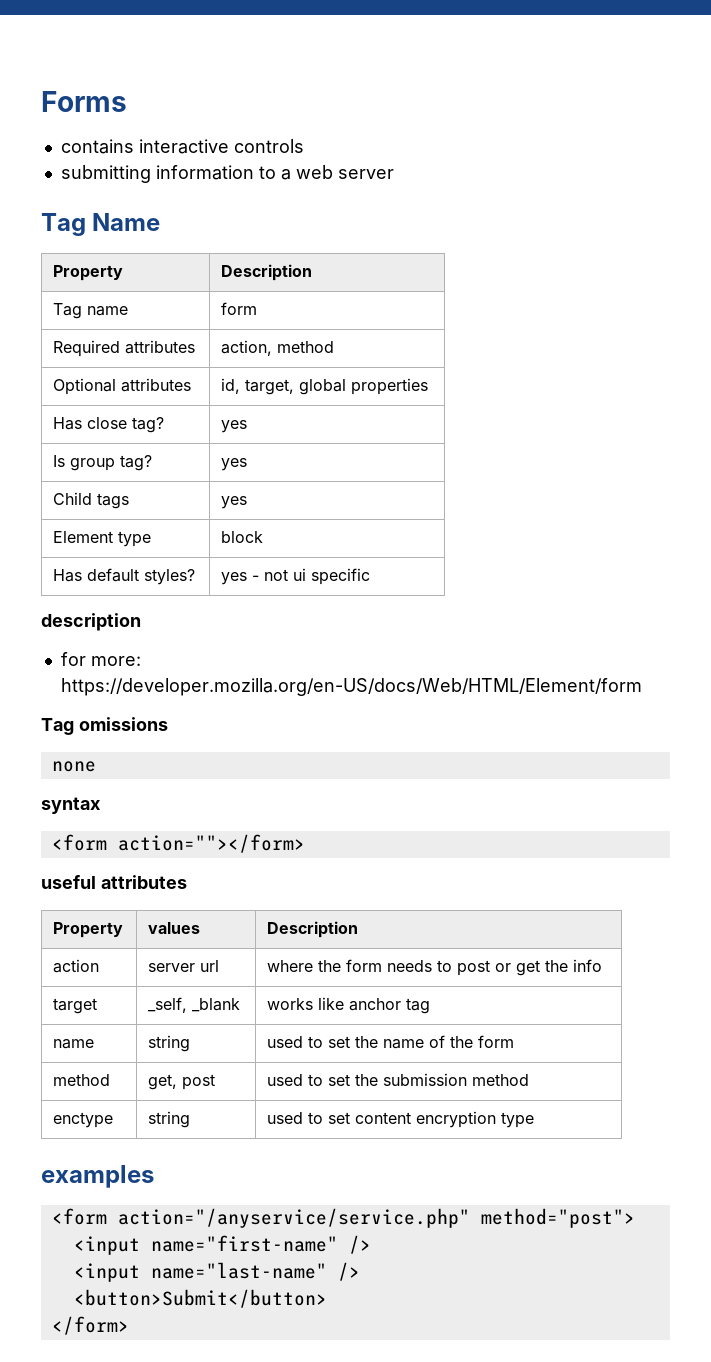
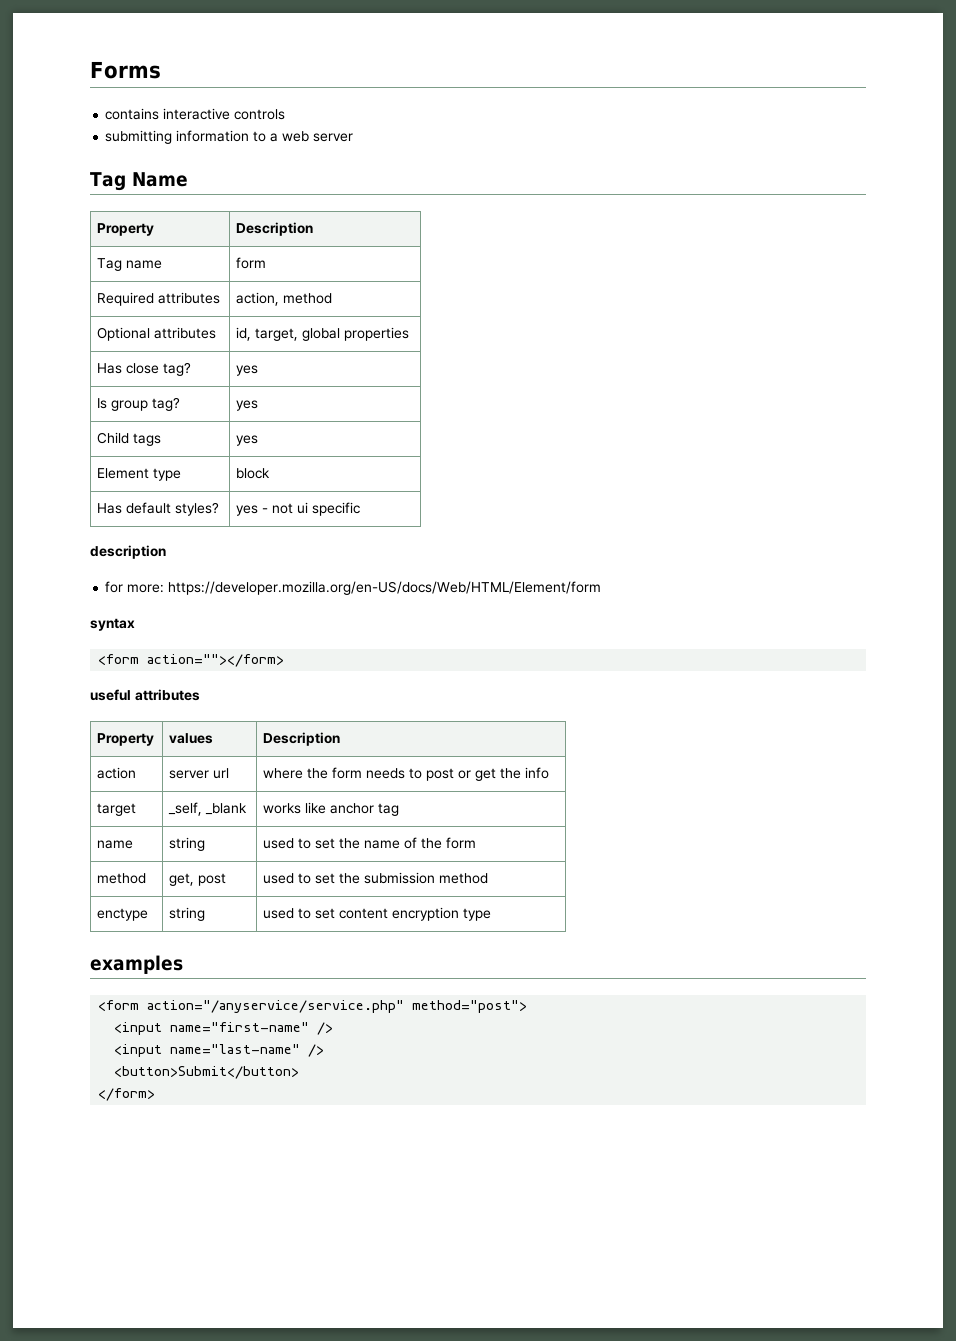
[41,717,168,735] [51,761,96,772] // Tag omissions // none -> (602, 588) none

